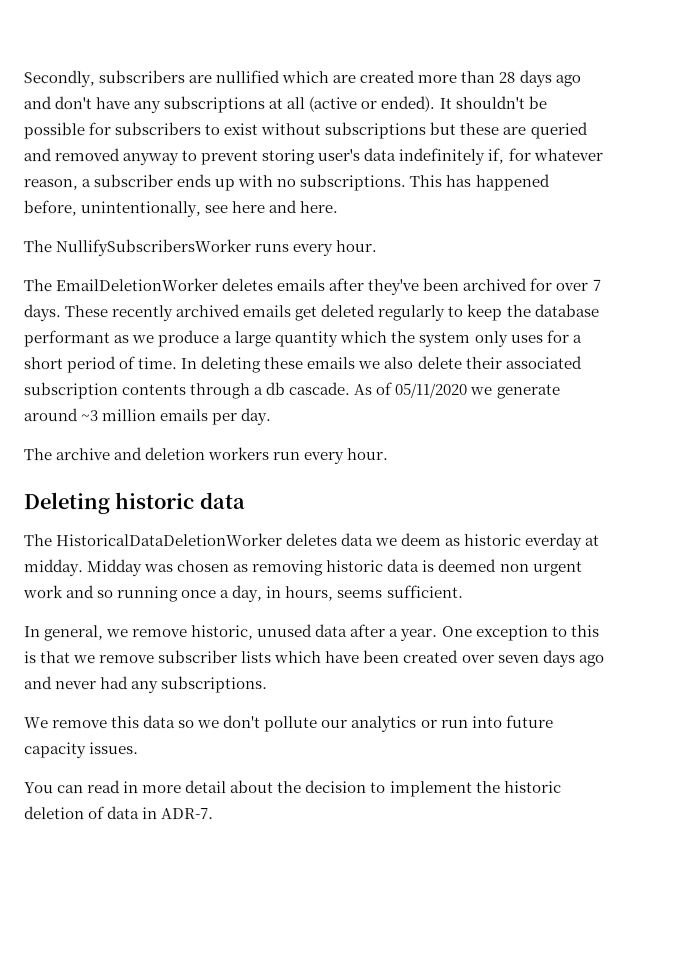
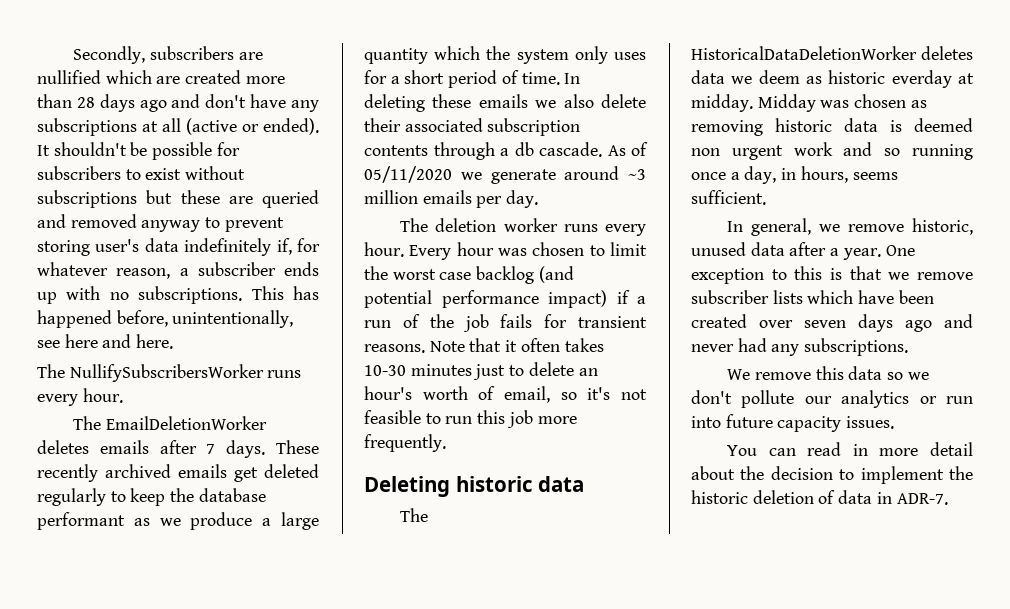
[367,277,589,295] they've been archived for over -> (197, 447) none
[55,447,389,465] archive and deletion workers run every hour. -> [435,218,646,236] [364,242,647,260] [364,266,574,284] [364,290,646,308] [364,314,647,332] [364,338,604,353] [364,362,598,380] [364,386,647,403] [364,410,577,428] [364,434,446,452] deletion worker runs every hour. Every hour was chosen to limit the worst case backlog (and potential performance impact) if a run of the job fails for transient reasons. Note that it often takes 10-30 minutes just to delete an hour's worth of email, so it's not feasible to run this job more frequently.

